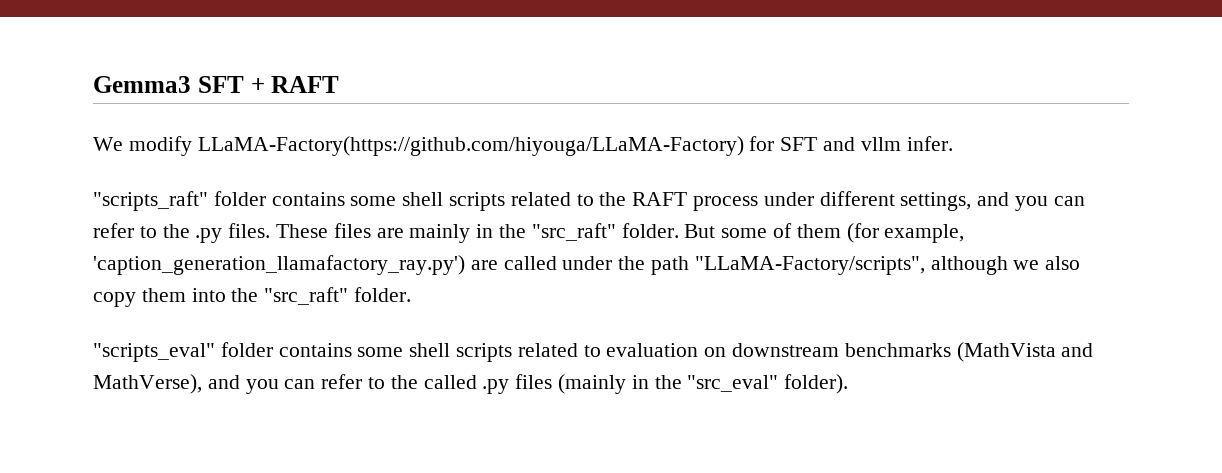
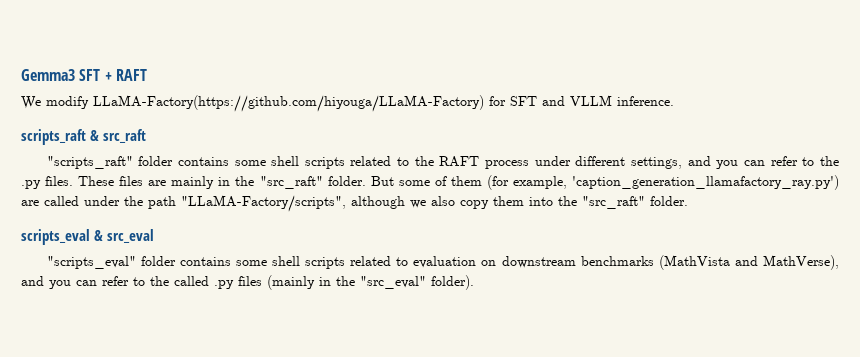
[860,136,953,151] vllm infer. -> [570,95,674,106] [21,129,147,145] VLLM inference. // scripts_raft & src_raft
(412, 294) none -> [21,229,155,245] // scripts_eval & src_eval

